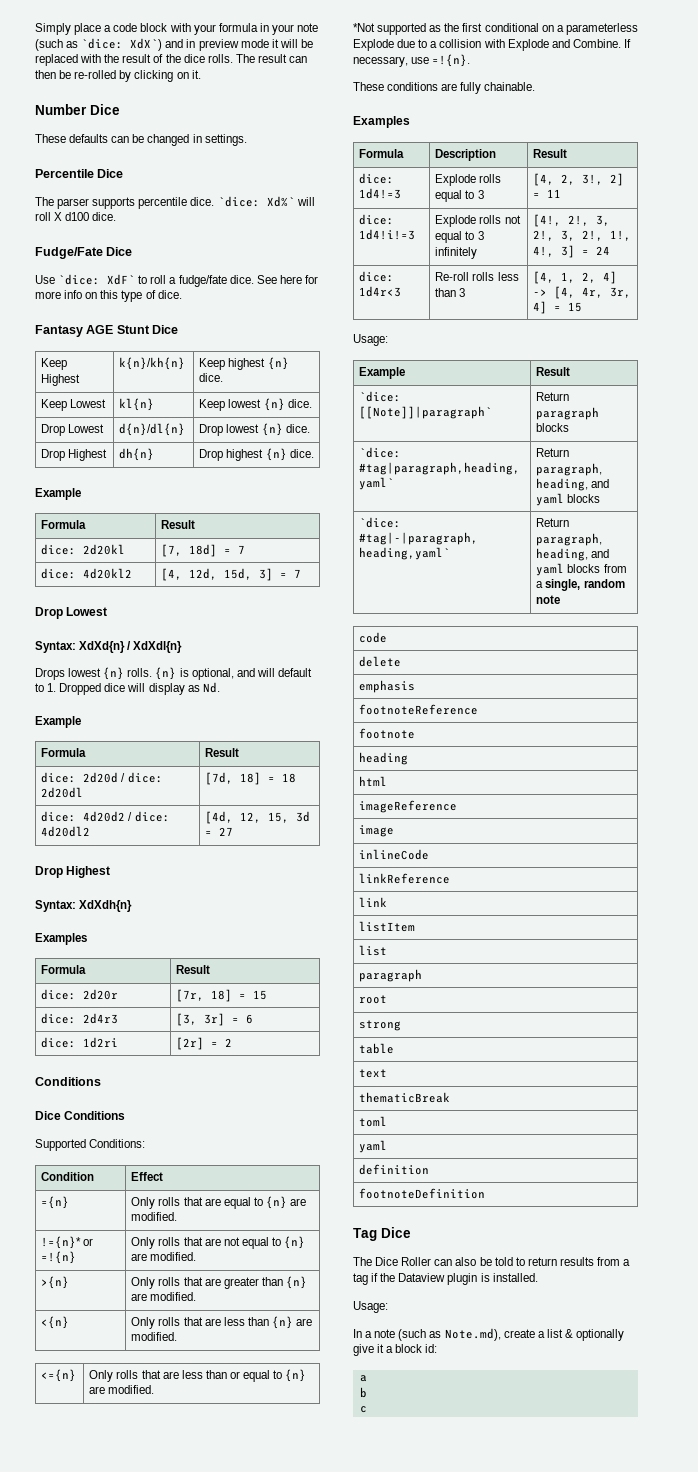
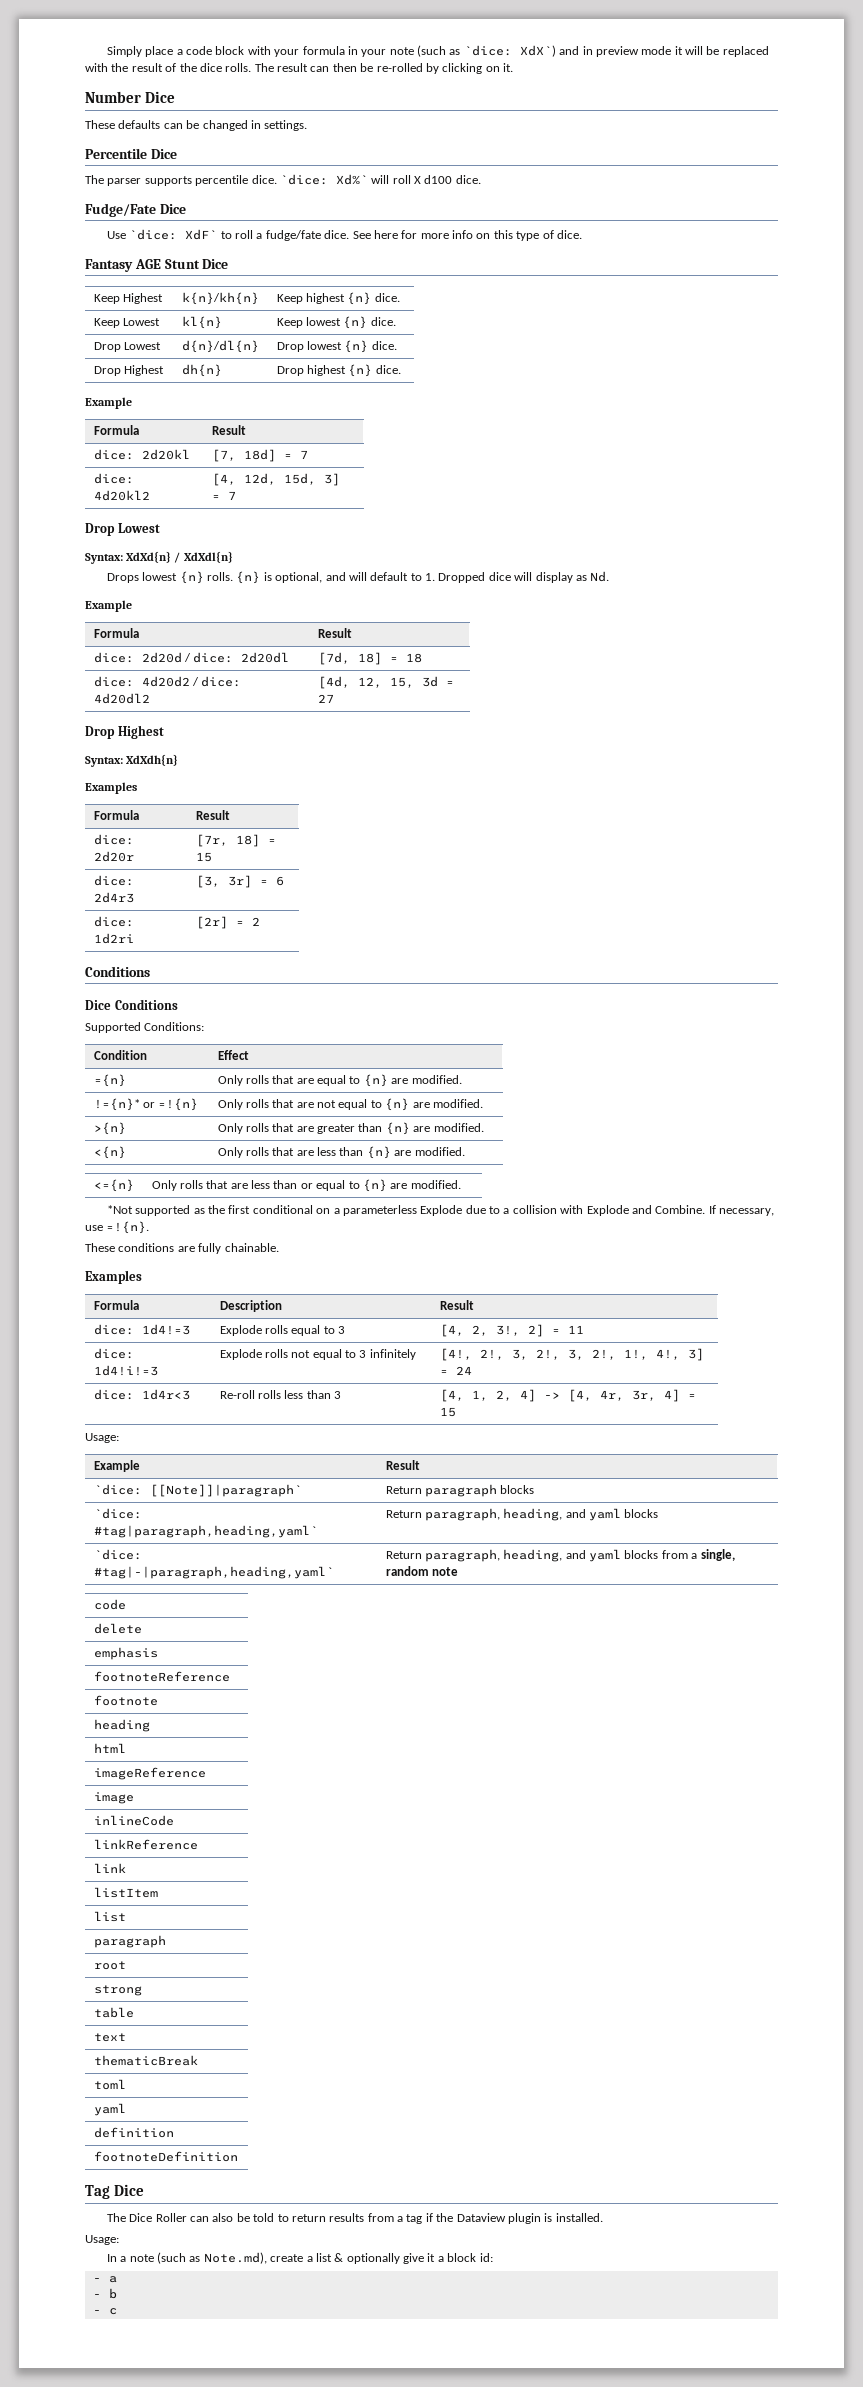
(438, 1348) none -> [92,2278,101,2282] -
(367, 1378) none -> [92,2294,101,2298] -
(367, 1392) none -> [92,2310,101,2314] -

